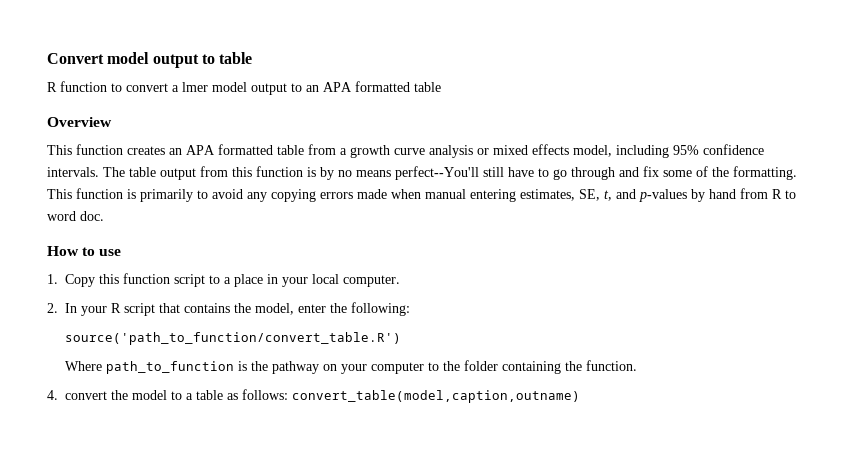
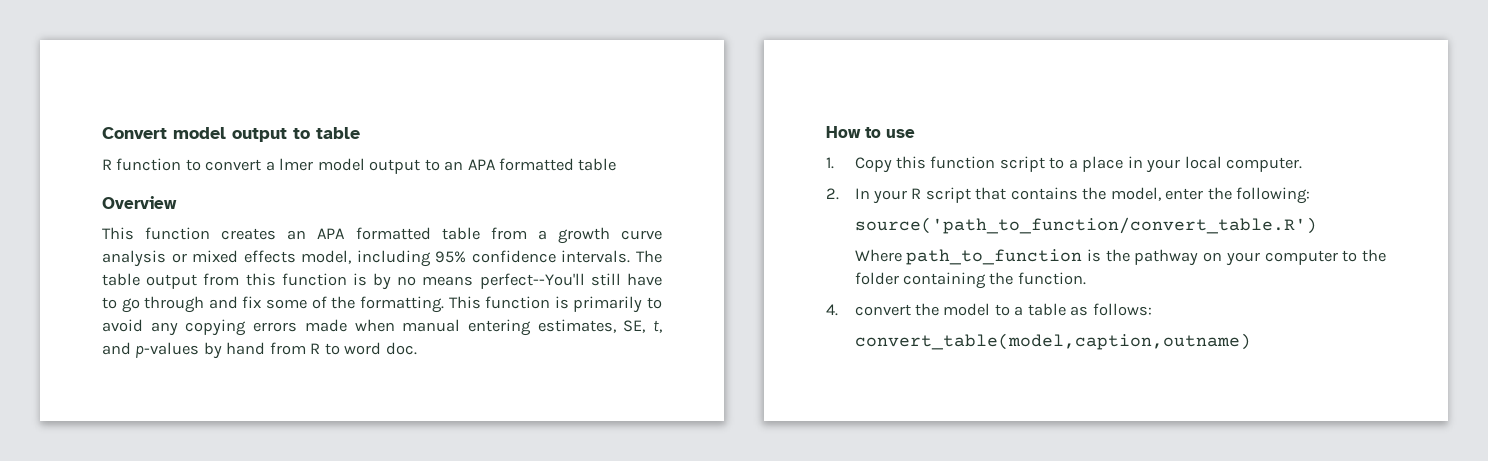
(288, 394) none -> (1152, 309) //

